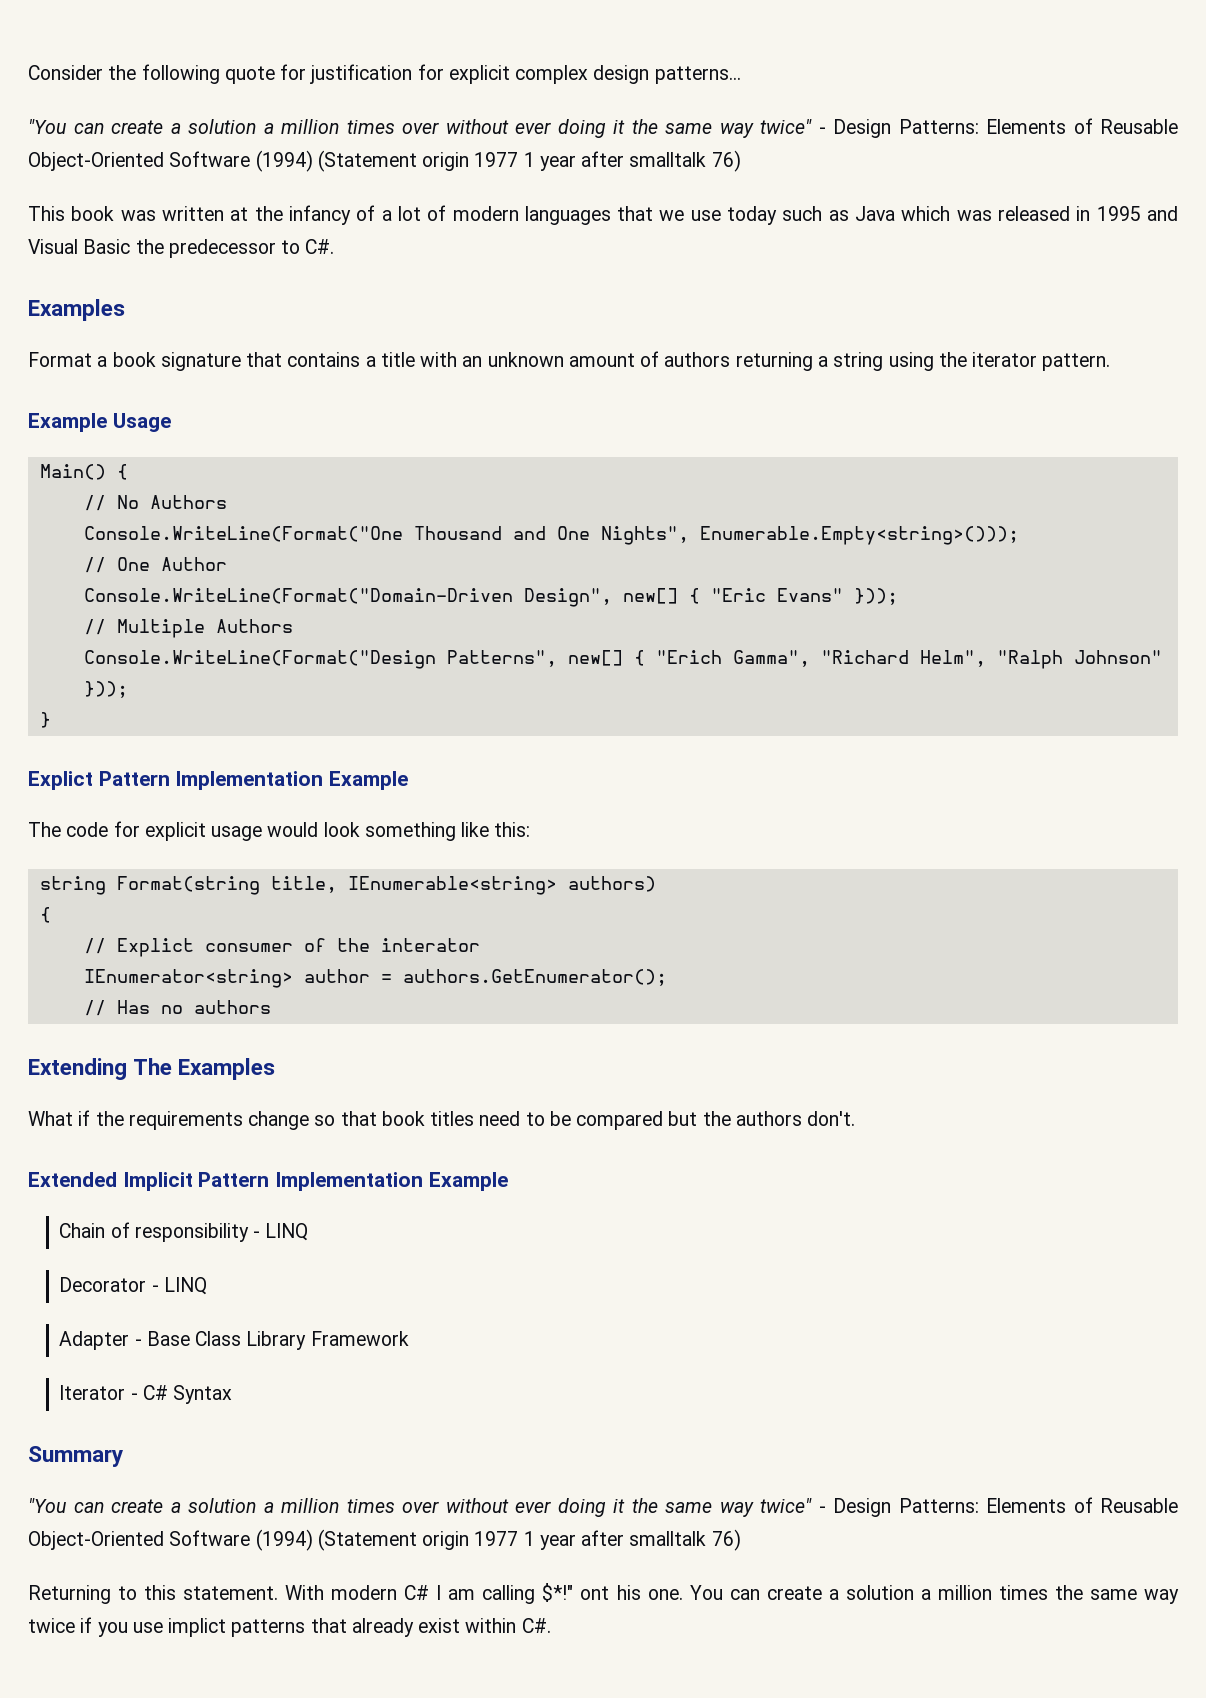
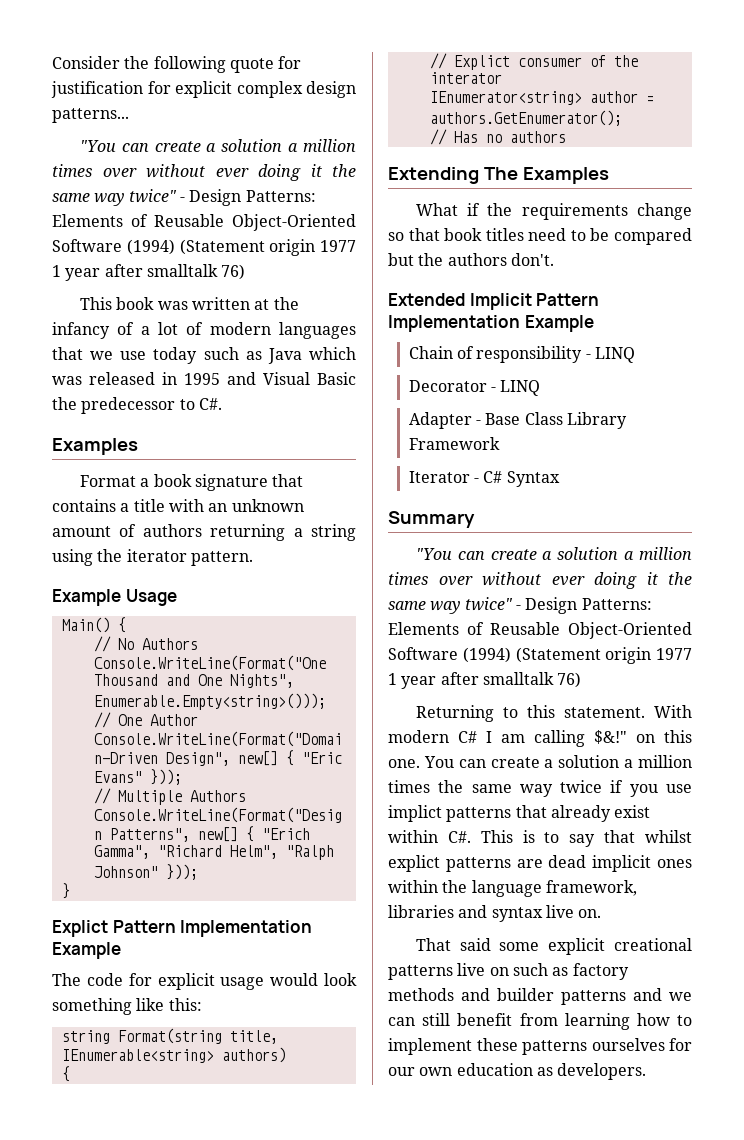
[542,1583,641,1602] $*!" ont his -> [594,730,692,744] $&!" on this
(551, 1625) none -> [480,830,692,847] [388,855,692,872] [388,880,637,897] [388,905,602,922] [415,938,692,955] [388,963,629,980] [388,988,692,1005] [388,1013,692,1030] [388,1038,692,1055] [388,1063,647,1080] This is to say that whilst explict patterns are dead implicit ones within the language framework, libraries and syntax live on. // That said some explicit creational patterns live on such as factory methods and builder patterns and we can still benefit from learning how to implement these patterns ourselves for our own education as developers.

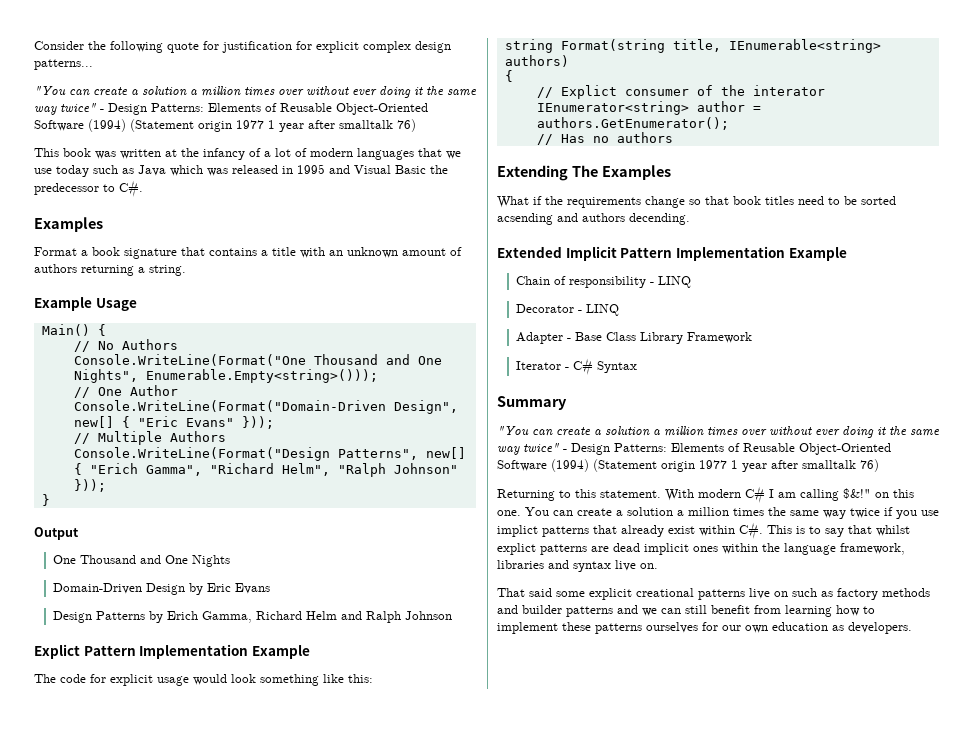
[311,524,356,541] [52,549,253,566] string using the iterator pattern. -> [149,265,186,276] string.
(70, 891) none -> [34,527,79,540] [52,555,230,567] [52,583,270,595] [52,611,452,623] // Output // One Thousand and One Nights // Domain-Driven Design by Eric Evans // Design Patterns by Erich Gamma, Richard Helm and Ralph Johnson
[614,228,692,245] [388,253,554,266] compared but the authors don't. -> [861,196,896,205] [497,213,690,225] sorted acsending and authors decending.

